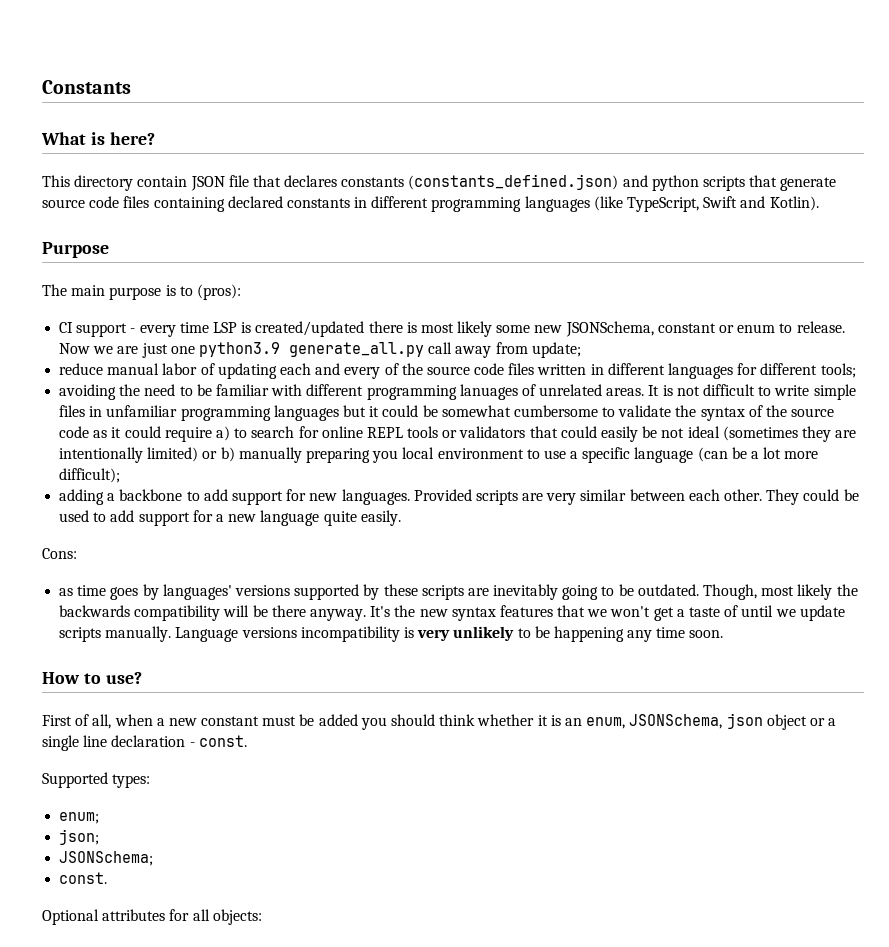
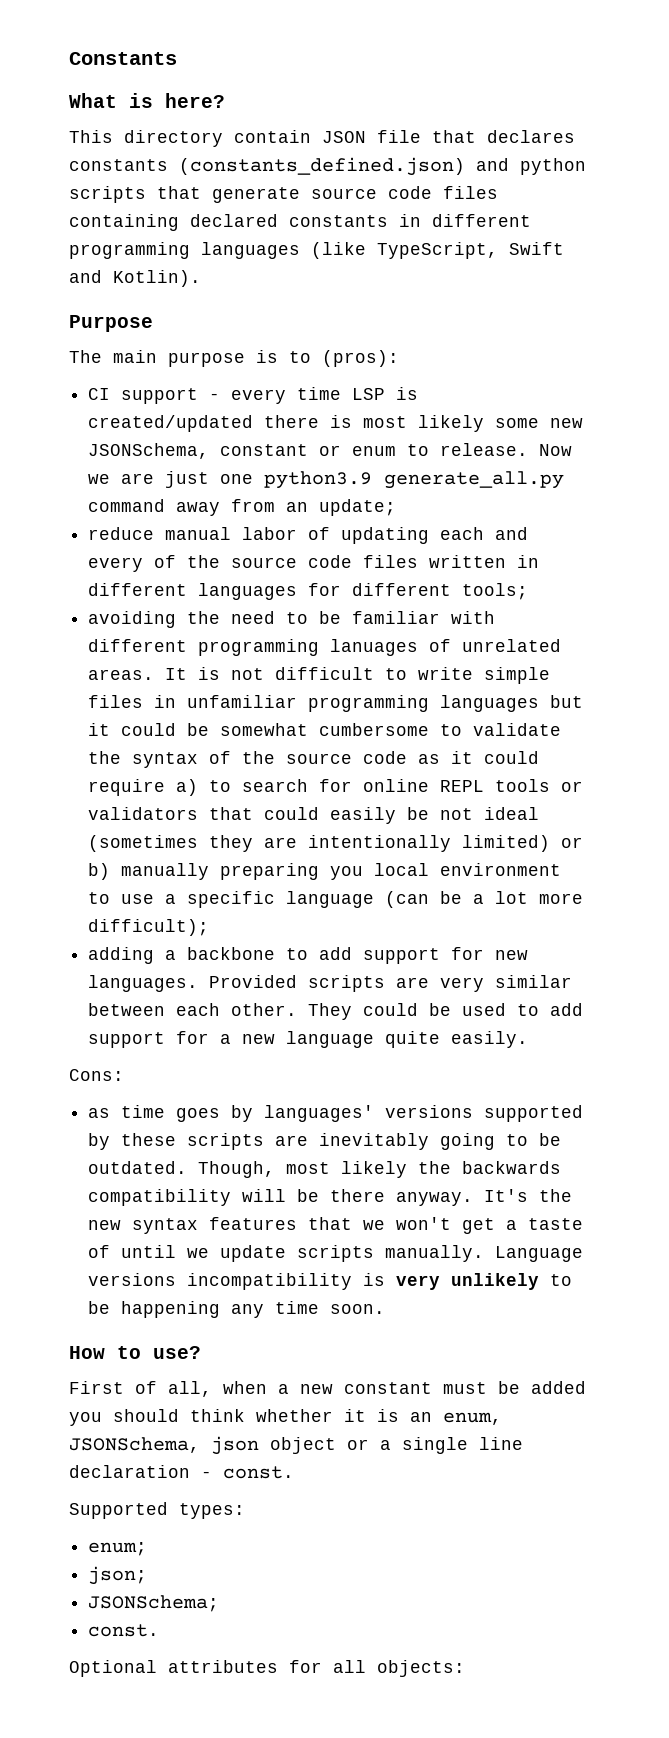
[428,342,453,354] call -> [88,499,166,512] command
(528, 348) none -> [286,502,309,512] an

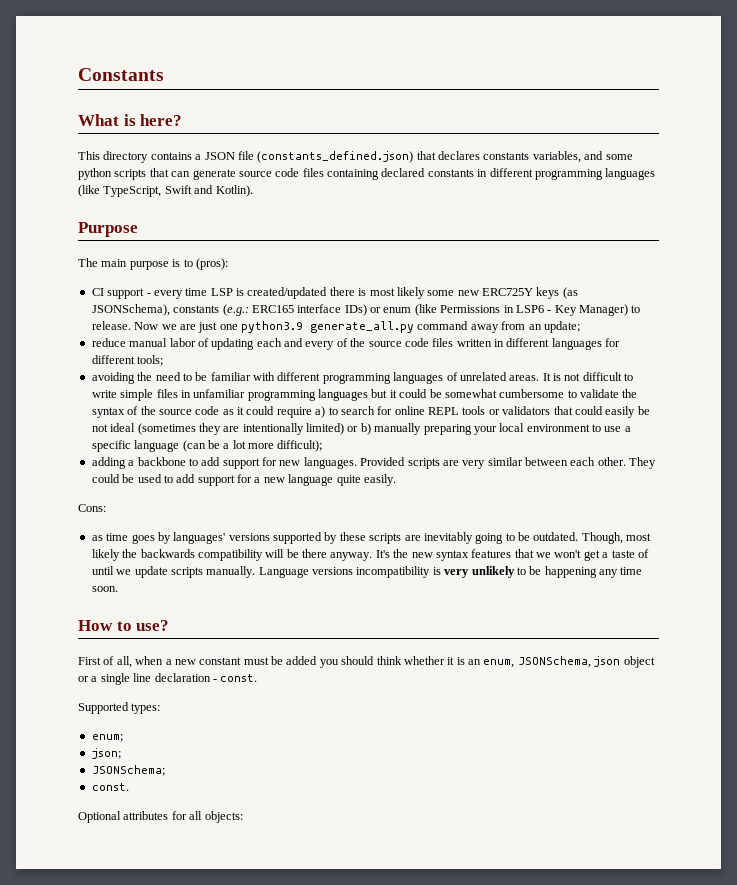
[234,130,311,143] contain -> [150,152,202,160] contains a
(421, 136) none -> [257,151,414,163] (constants_defined.json)
[179,157,509,176] (constants_defined.json) and -> [532,151,633,163] variables, and some
(201, 192) none -> [171,171,191,177] can
[88,443,397,459] JSONSchema, constant or enum -> [482,287,578,299] [91,304,628,316] ERC725Y keys (as JSONSchema), constants (e.g.: ERC165 interface IDs) or enum (like Permissions in LSP6 - Key Manager)
[330,639,419,656] lanuages -> [393,372,444,384] languages
[330,866,364,880] you -> [473,426,497,435] your

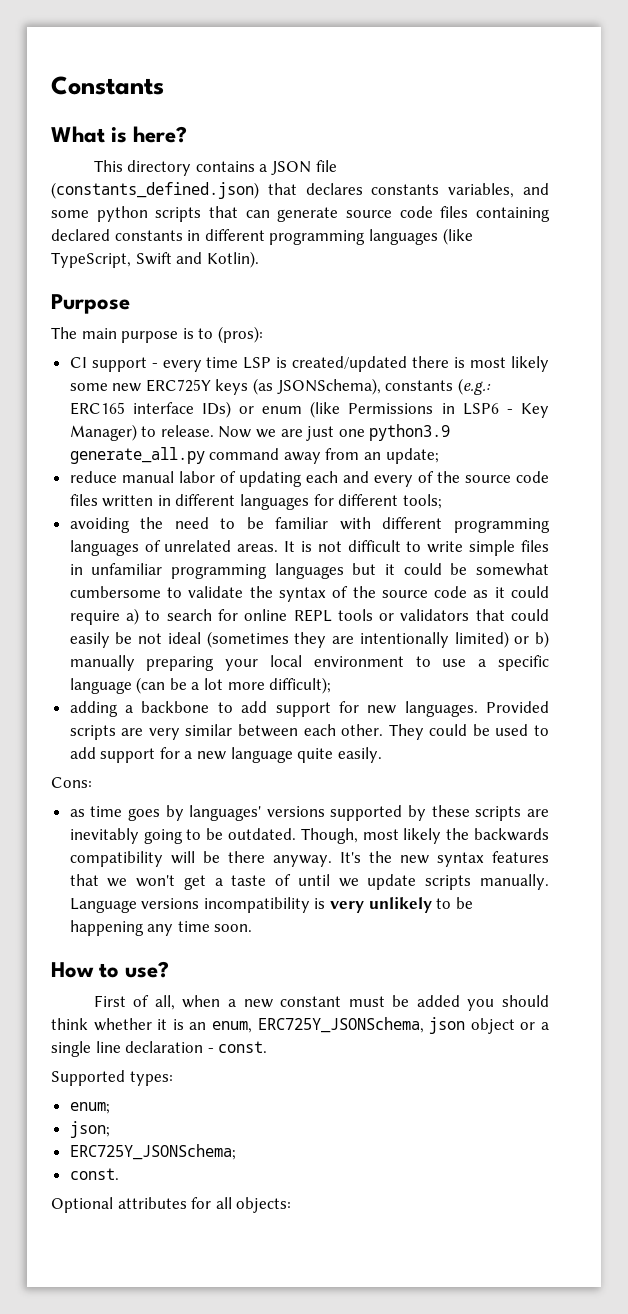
[517,656,591,668] JSONSchema, -> [257,1017,424,1033] ERC725Y_JSONSchema,
[91,765,165,776] JSONSchema; -> [69,1144,236,1160] ERC725Y_JSONSchema;

